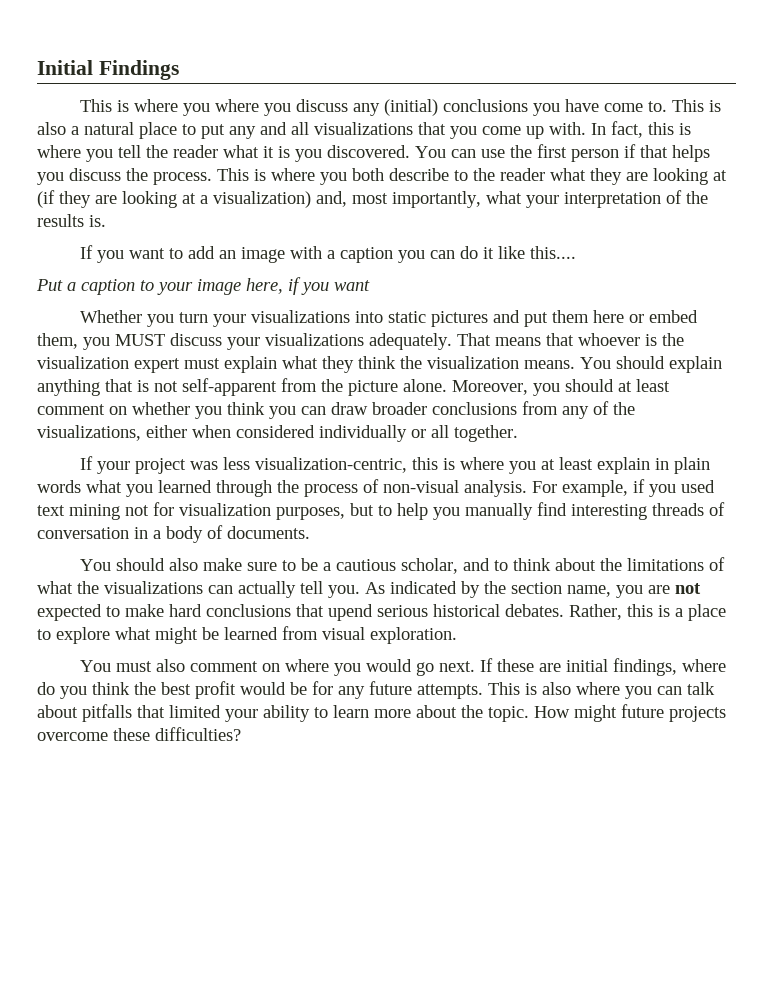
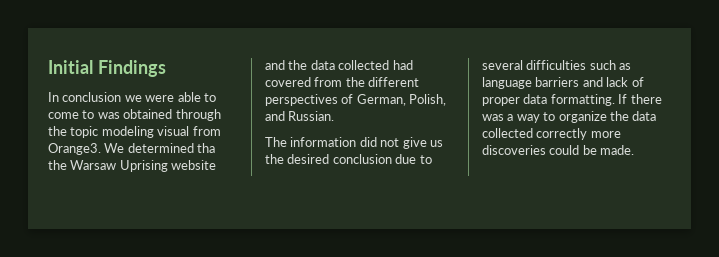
[79,99,721,116] [37,121,691,139] [37,144,710,162] [37,168,727,185] [37,190,708,208] [37,214,106,227] [79,245,576,263] [36,277,370,295] [79,310,698,327] [37,333,684,350] [37,356,722,373] [37,378,670,396] [37,401,635,419] [37,425,518,442] [79,456,710,474] [37,479,715,497] [37,502,725,520] [37,525,310,543] [79,557,725,574] [37,581,701,598] [37,604,726,621] [37,626,457,644] [79,658,726,676] [37,681,715,699] [37,704,726,722] [37,727,241,741] This is where you where you discuss any (initial) conclusions you have come to. This is also a natural place to put any and all visualizations that you come up with. In fact, this is where you tell the reader what it is you discovered. You can use the first person if that helps you discuss the process. This is where you both describe to the reader what they are looking at (if they are looking at a visualization) and, most importantly, what your interpretation of the results is. // If you want to add an image with a caption you can do it like this.... // Put a caption to your image here, if you want // Whether you turn your visualizations into static pictures and put them here or embed them, you MUST discuss your visualizations adequately. That means that whoever is the visualization expert must explain what they think the visualization means. You should explain anything that is not self-apparent from the picture alone. Moreover, you should at least comment on whether you think you can draw broader conclusions from any of the visualizations, either when considered individually or all together. // If your project was less visualization-centric, this is where you at least explain in plain words what you learned through the process of non-visual analysis. For example, if you used text mining not for visualization purposes, but to help you manually find interesting threads of conversation in a body of documents. // You should also make sure to be a cautious scholar, and to think about the limitations of what the visualizations can actually tell you. As indicated by the section name, you are not expected to make hard conclusions that upend serious historical debates. Rather, this is a place to explore what might be learned from visual exploration. // You must also comment on where you would go next. If these are initial findings, where do you think the best profit would be for any future attempts. This is also where you can talk about pitfalls that limited your ability to learn more about the topic. How might future projects overcome these difficulties? -> [48,92,216,102] [48,109,221,121] [48,126,221,138] [48,143,216,155] [48,160,217,172] [265,60,413,70] [265,77,420,87] [265,94,447,106] [265,111,335,121] [265,137,443,149] [265,154,432,164] [482,60,632,70] [482,77,644,89] [482,94,662,106] [482,111,657,123] [482,128,621,140] [482,145,635,155] In conclusion we were able to come to was obtained through the topic modeling visual from Orange3. We determined tha the Warsaw Uprising website and the data collected had covered from the different perspectives of German, Polish, and Russian. // The information did not give us the desired conclusion due to several difficulties such as language barriers and lack of proper data formatting. If there was a way to organize the data collected correctly more discoveries could be made.

